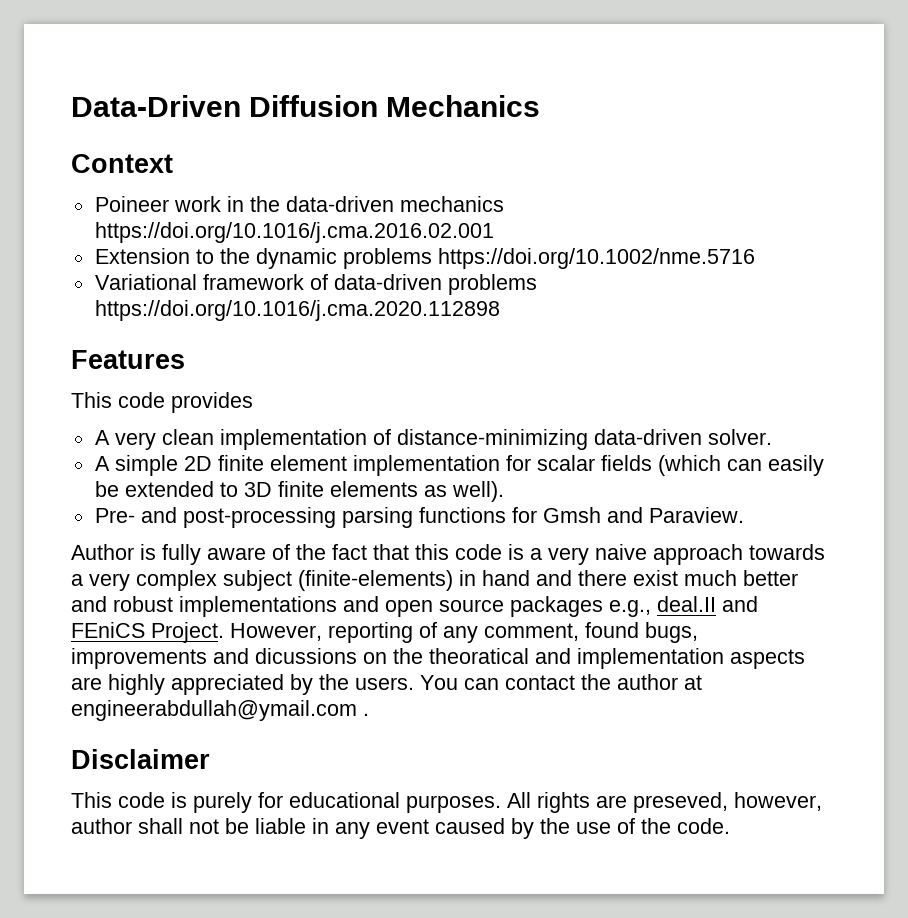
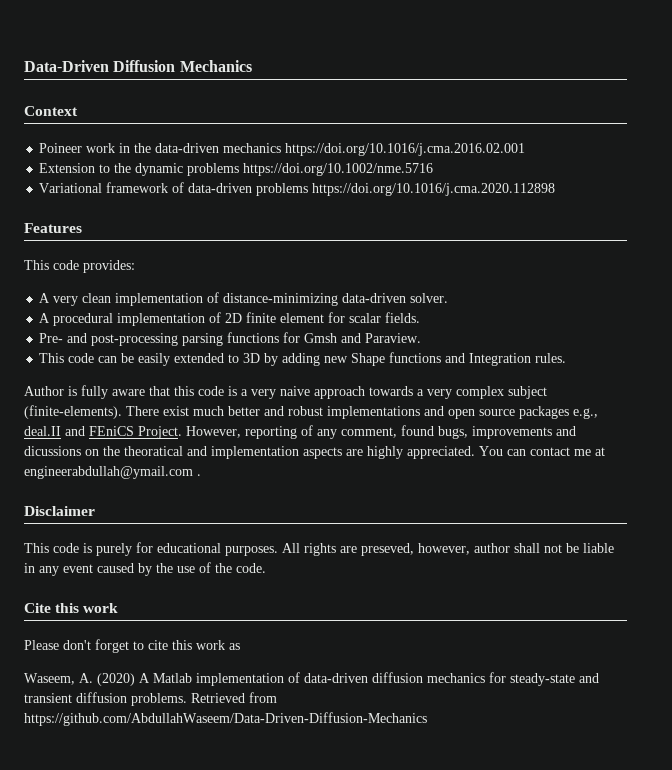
[171,392,253,413] provides -> [83,260,135,273] provides:
[114,455,178,476] simple -> [53,312,222,326] procedural implementation of
[352,455,500,476] implementation -> (325, 318) none
[600,455,824,476] [94,481,504,502] fields (which can easily be extended to 3D finite elements as well). -> [385,312,421,323] fields.
(744, 515) none -> [39,352,567,366] // This code can be easily extended to 3D by adding new Shape functions and Integration rules.
[272,544,367,560] of the fact -> (145, 392) none
[298,570,627,591] (finite-elements) in hand and there -> [24,405,159,419] (finite-elements). There
[171,674,414,695] appreciated by the users. -> [407,446,475,459] appreciated.
[581,674,678,690] the author -> [574,449,591,456] me
(730, 826) none -> [24,603,119,613] [24,639,240,653] [24,672,599,686] [24,692,277,706] [24,712,427,726] // Cite this work // Please don't forget to cite this work as // Waseem, A. (2020) A Matlab implementation of data-driven diffusion mechanics for steady-state and transient diffusion problems. Retrieved from https://github.com/AbdullahWaseem/Data-Driven-Diffusion-Mechanics

